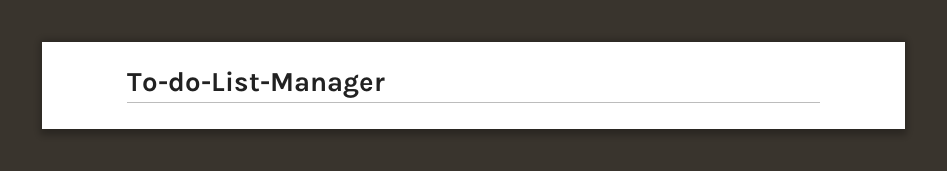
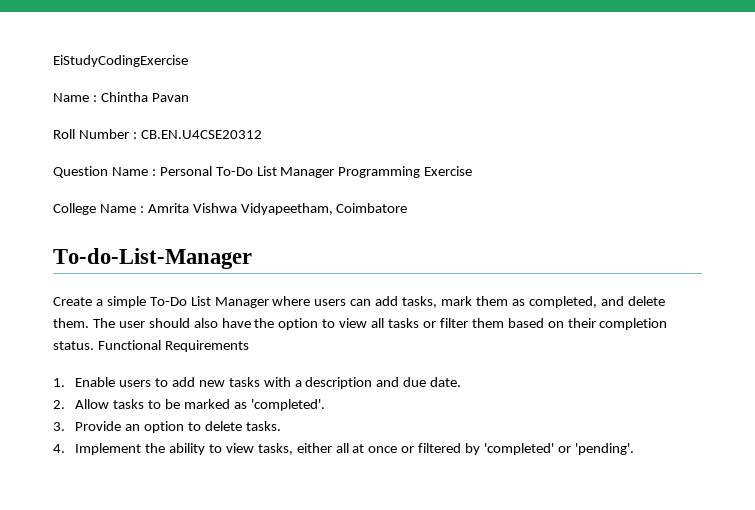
[127,71,385,98] To-do-List-Manager -> [53,55,188,67] [53,92,189,102] [53,129,262,139] [53,166,473,178] [53,203,408,215] [53,248,252,269] [53,296,665,308] [53,318,668,330] [53,340,249,352] [53,377,462,389] [53,399,325,411] [53,421,281,433] [53,443,634,455] EiStudyCodingExercise // Name : Chintha Pavan // Roll Number : CB.EN.U4CSE20312 // Question Name : Personal To-Do List Manager Programming Exercise // College Name : Amrita Vishwa Vidyapeetham, Coimbatore // To-do-List-Manager // Create a simple To-Do List Manager where users can add tasks, mark them as completed, and delete them. The user should also have the option to view all tasks or filter them based on their completion status. Functional Requirements // 1. Enable users to add new tasks with a description and due date. // 2. Allow tasks to be marked as 'completed'. // 3. Provide an option to delete tasks. // 4. Implement the ability to view tasks, either all at once or filtered by 'completed' or 'pending'.

